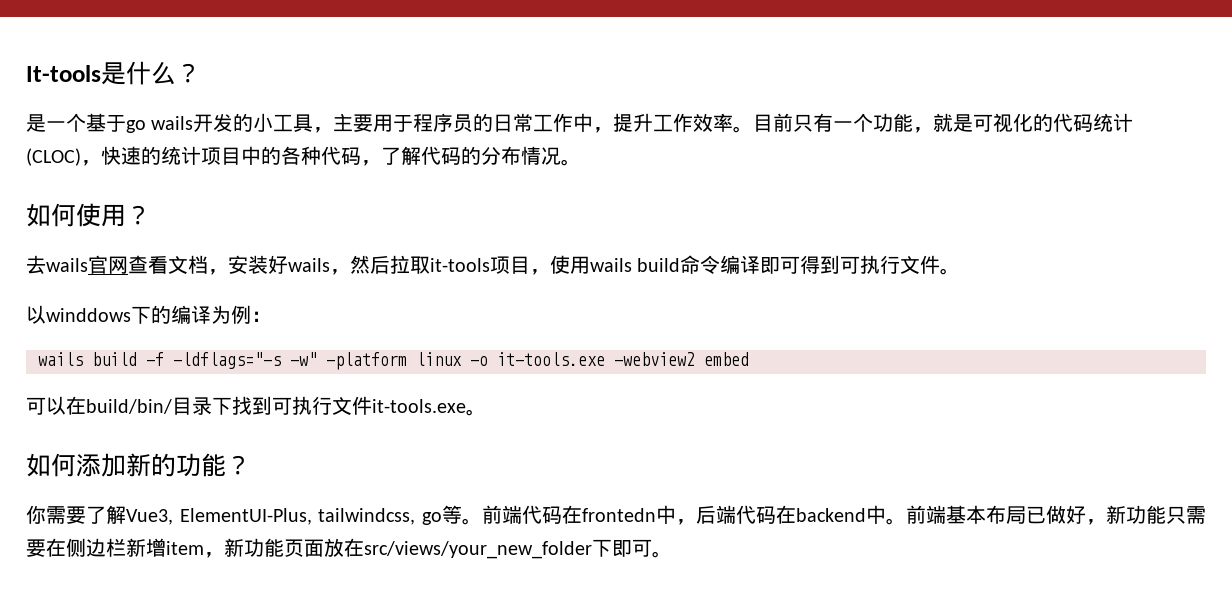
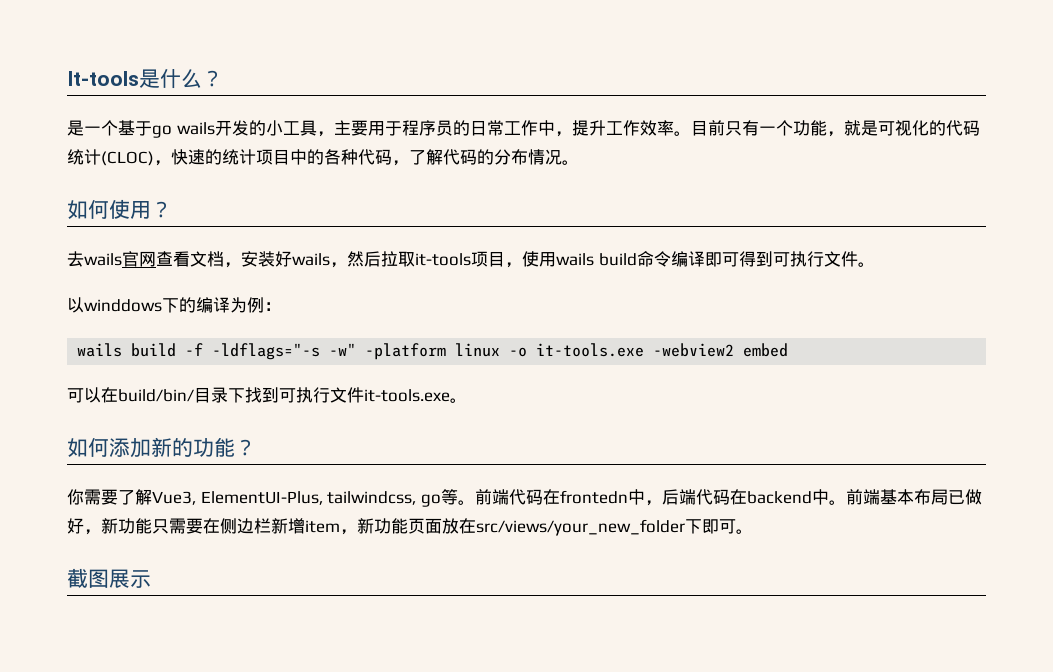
(672, 554) none -> [67,568,151,588] // 截图展示

